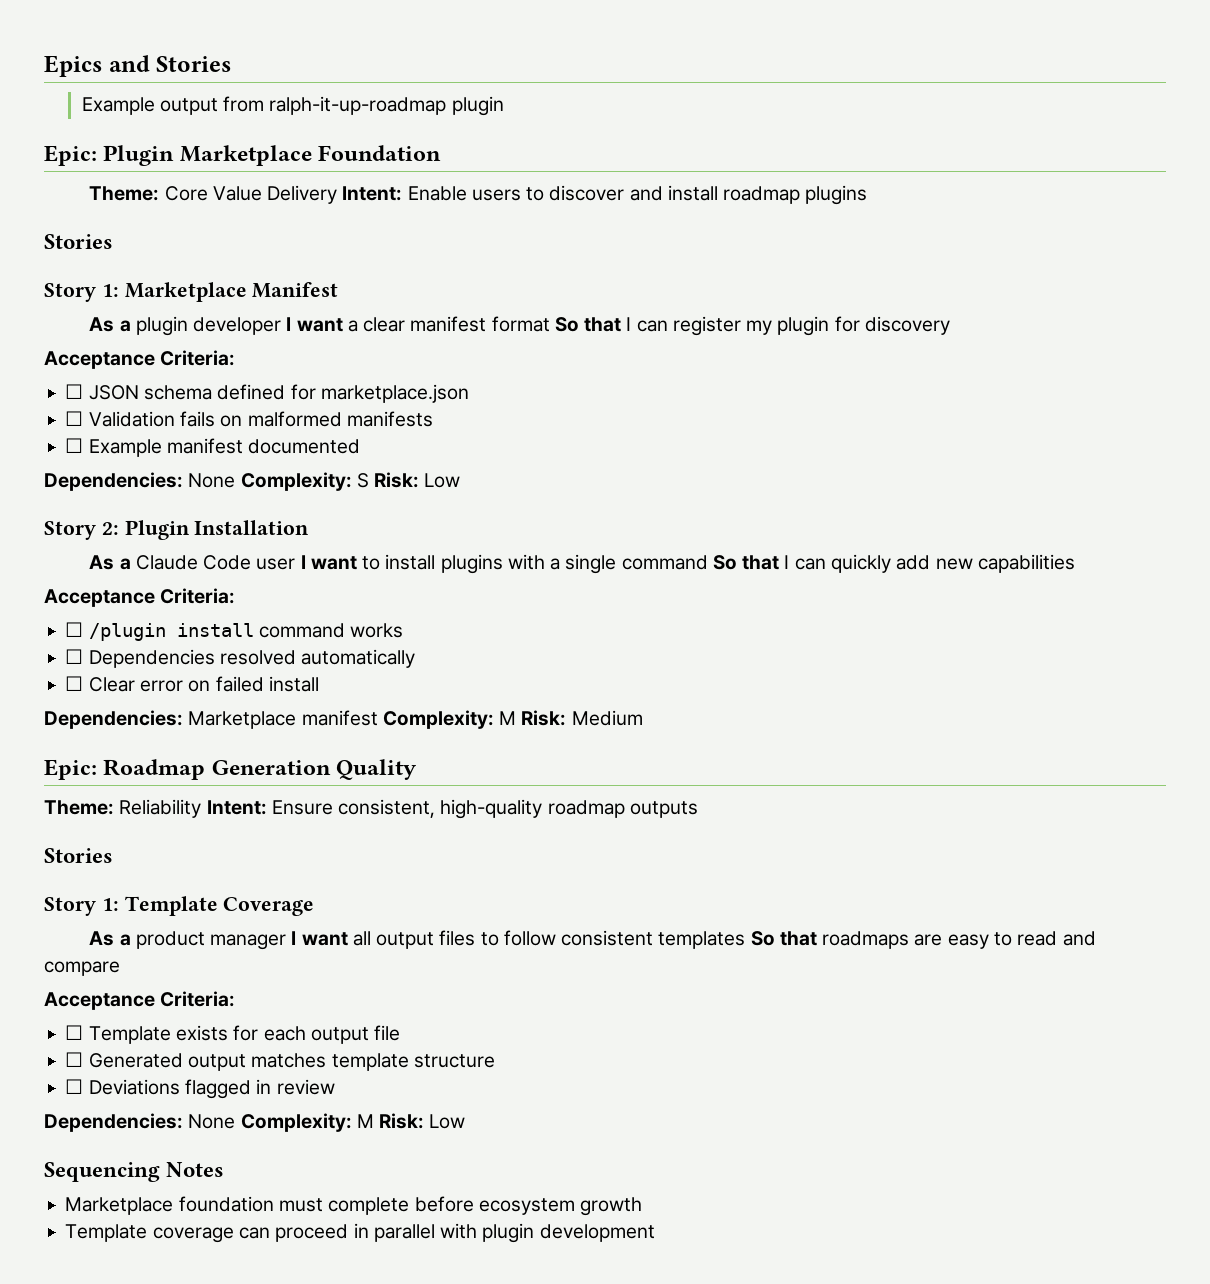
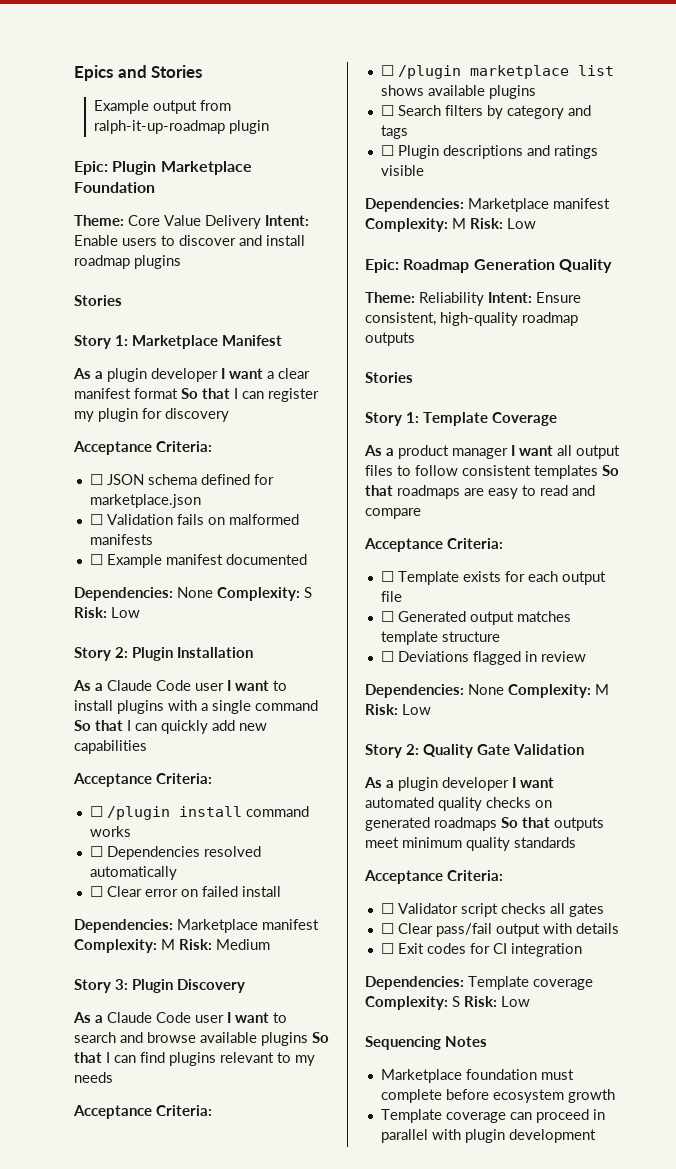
(643, 718) none -> [74,979,245,993] [73,1012,287,1023] [74,1032,329,1046] [74,1052,315,1066] [74,1072,113,1083] [73,1105,212,1119] [380,65,614,79] [380,85,536,99] [380,105,591,119] [380,125,408,139] [380,145,598,159] [380,165,424,176] [365,198,610,212] [365,218,536,232] // Story 3: Plugin Discovery // As a Claude Code user I want to search and browse available plugins So that I can find plugins relevant to my needs // Acceptance Criteria: // ☐ /plugin marketplace list shows available plugins // ☐ Search filters by category and tags // ☐ Plugin descriptions and ratings visible // Dependencies: Marketplace manifest Complexity: M Risk: Low
(466, 1121) none -> [365,744,584,758] [364,777,554,791] [365,797,552,811] [365,817,604,831] [365,837,576,851] [364,870,503,884] [380,903,604,917] [380,923,619,937] [380,943,582,957] [365,976,593,990] [365,996,530,1010] // Story 2: Quality Gate Validation // As a plugin developer I want automated quality checks on generated roadmaps So that outputs meet minimum quality standards // Acceptance Criteria: // ☐ Validator script checks all gates // ☐ Clear pass/fail output with details // ☐ Exit codes for CI integration // Dependencies: Template coverage Complexity: S Risk: Low

